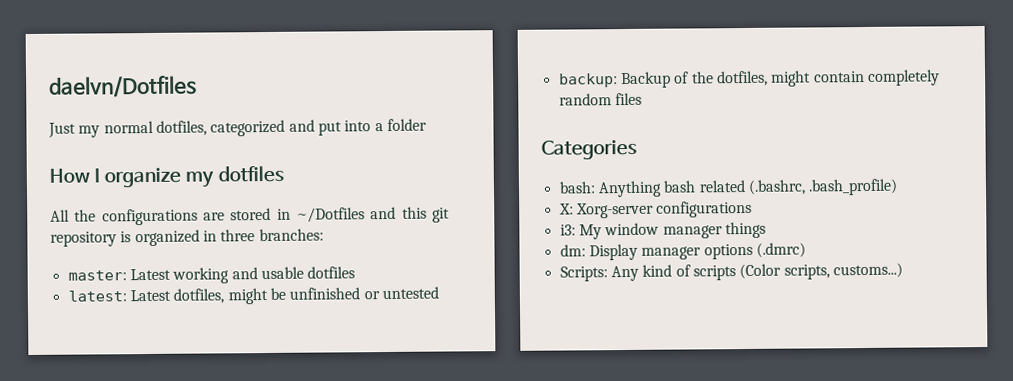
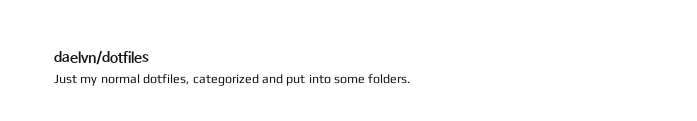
[49,75,197,98] daelvn/Dotfiles -> [54,50,149,65] daelvn/dotfiles
[374,118,427,132] [49,165,284,188] [50,206,450,226] [50,228,324,247] [67,266,356,284] [67,286,439,305] [558,69,940,89] [558,92,642,106] [541,139,637,160] [558,178,899,198] [558,200,753,219] [559,221,766,240] [559,242,806,261] [559,262,903,282] a folder // How I organize my dotfiles // All the configurations are stored in ~/Dotfiles and this git repository is organized in three branches: // master: Latest working and usable dotfiles // latest: Latest dotfiles, might be unfinished or untested // backup: Backup of the dotfiles, might contain completely random files // Categories // bash: Anything bash related (.bashrc, .bash_profile) // X: Xorg-server configurations // i3: My window manager things // dm: Display manager options (.dmrc) // Scripts: Any kind of scripts (Color scripts, customs...) -> [334,74,411,84] some folders.

